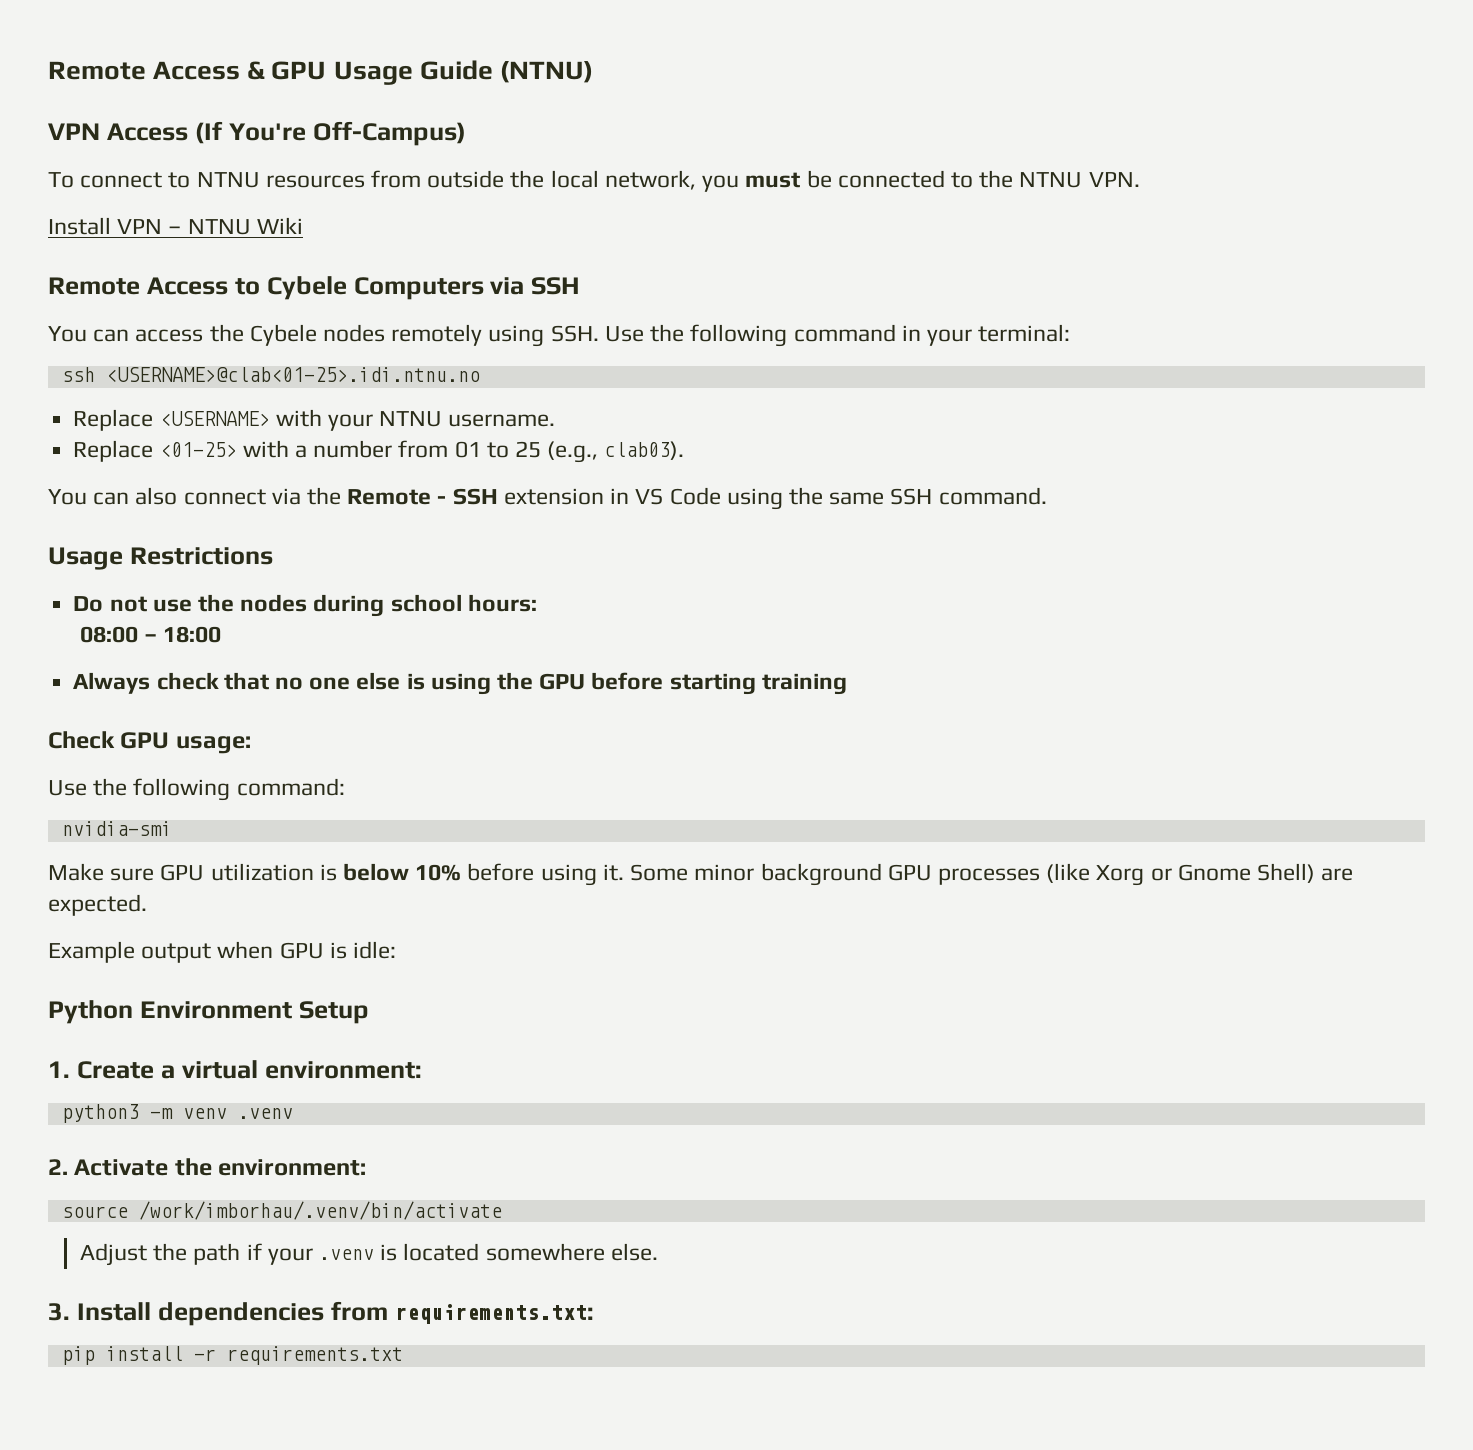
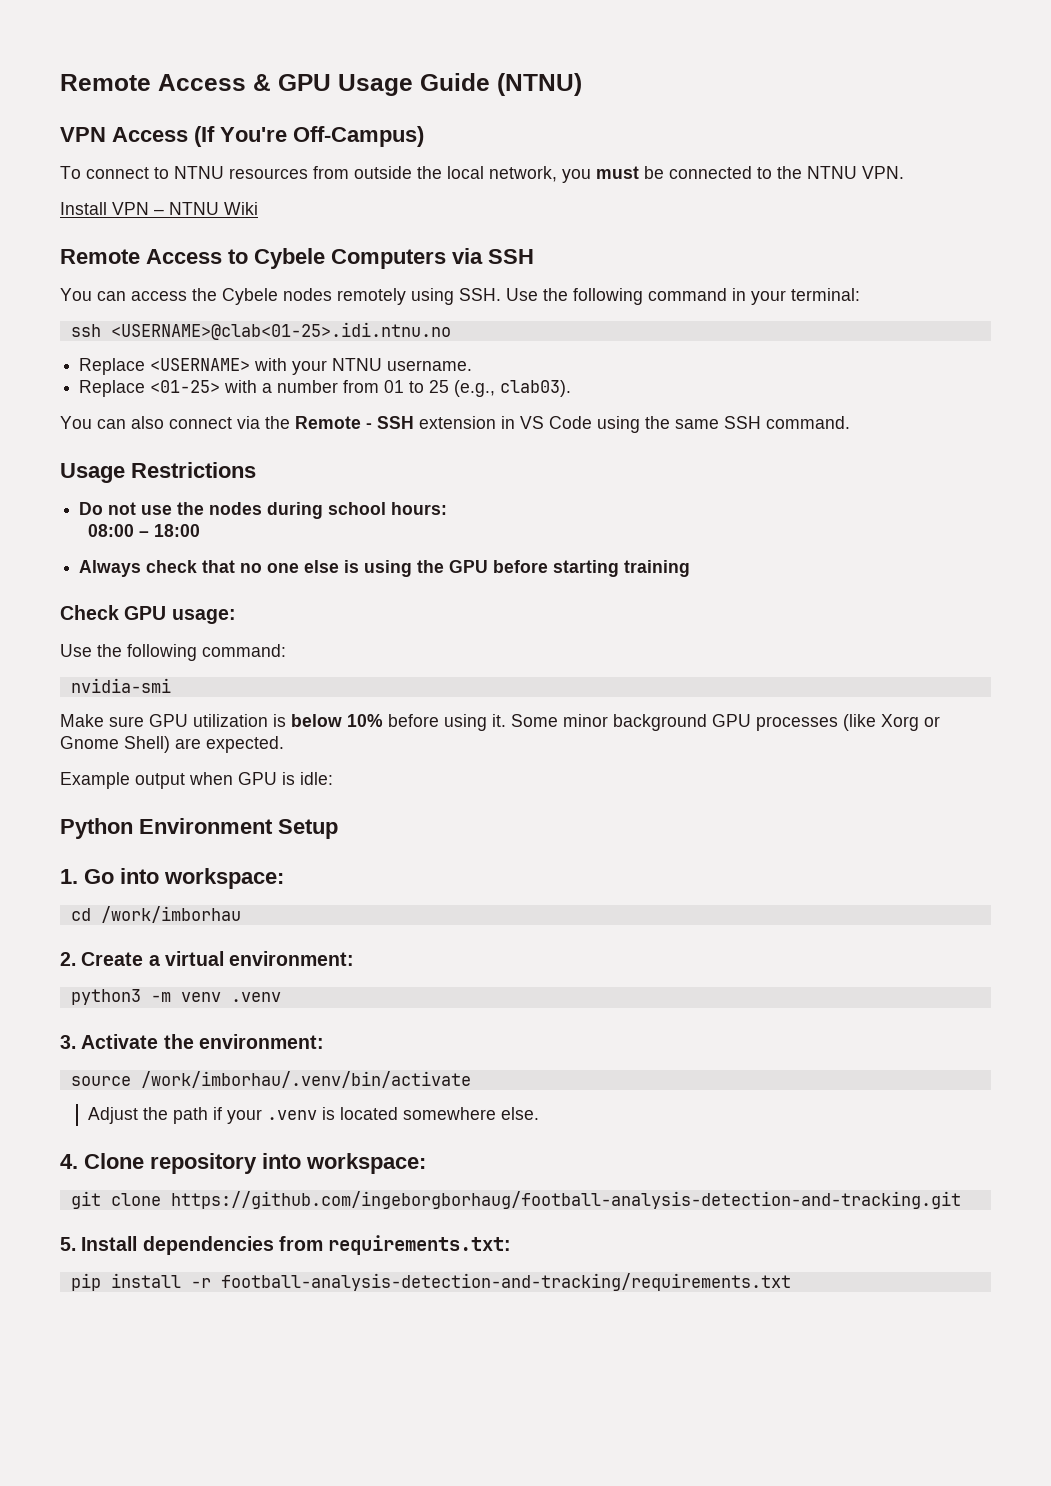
(70, 1069) none -> [84,868,284,889] [70,906,241,923] [60,952,76,966] Go into workspace: // cd /work/imborhau // 2.
[48,1159,68,1175] 2. -> [60,1035,76,1049] 3.
[48,1303,70,1321] 3. -> [60,1153,426,1174] [70,1191,961,1209] [60,1237,76,1251] 4. Clone repository into workspace: // git clone https://github.com/ingeborgborhaug/football-analysis-detection-and-tracking.git // 5.
[226,1346,403,1365] requirements.txt -> [220,1273,791,1291] football-analysis-detection-and-tracking/requirements.txt

